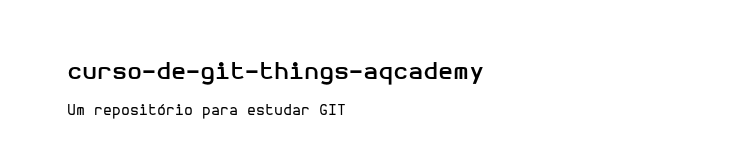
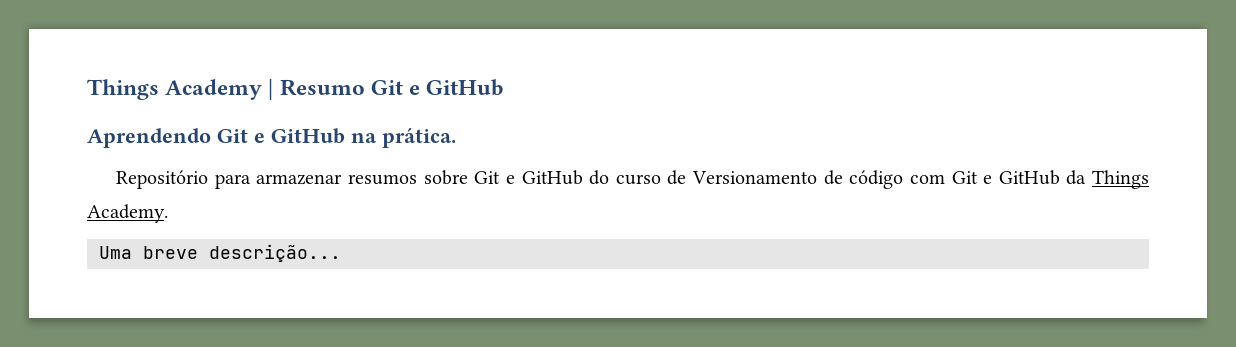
[67,62,484,85] [67,104,346,119] curso-de-git-things-aqcademy // Um repositório para estudar GIT -> [87,79,504,100] [87,127,456,148] [116,170,1150,189] [87,204,168,223] [99,244,341,262] Things Academy | Resumo Git e GitHub // Aprendendo Git e GitHub na prática. // Repositório para armazenar resumos sobre Git e GitHub do curso de Versionamento de código com Git e GitHub da Things Academy. // Uma breve descrição...

